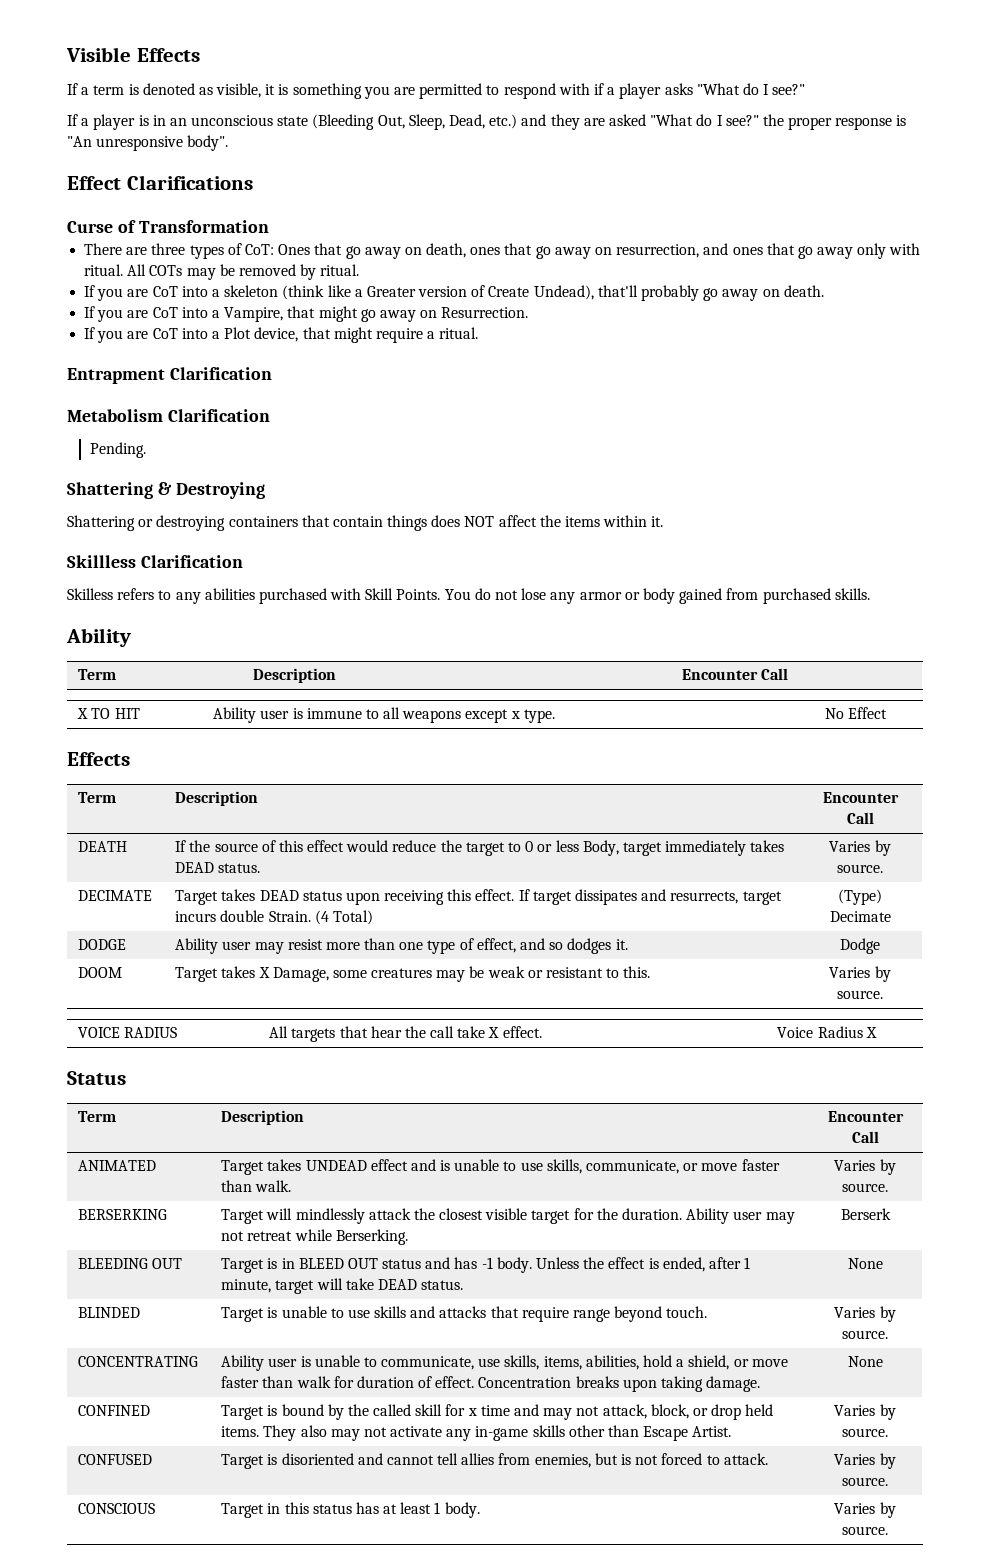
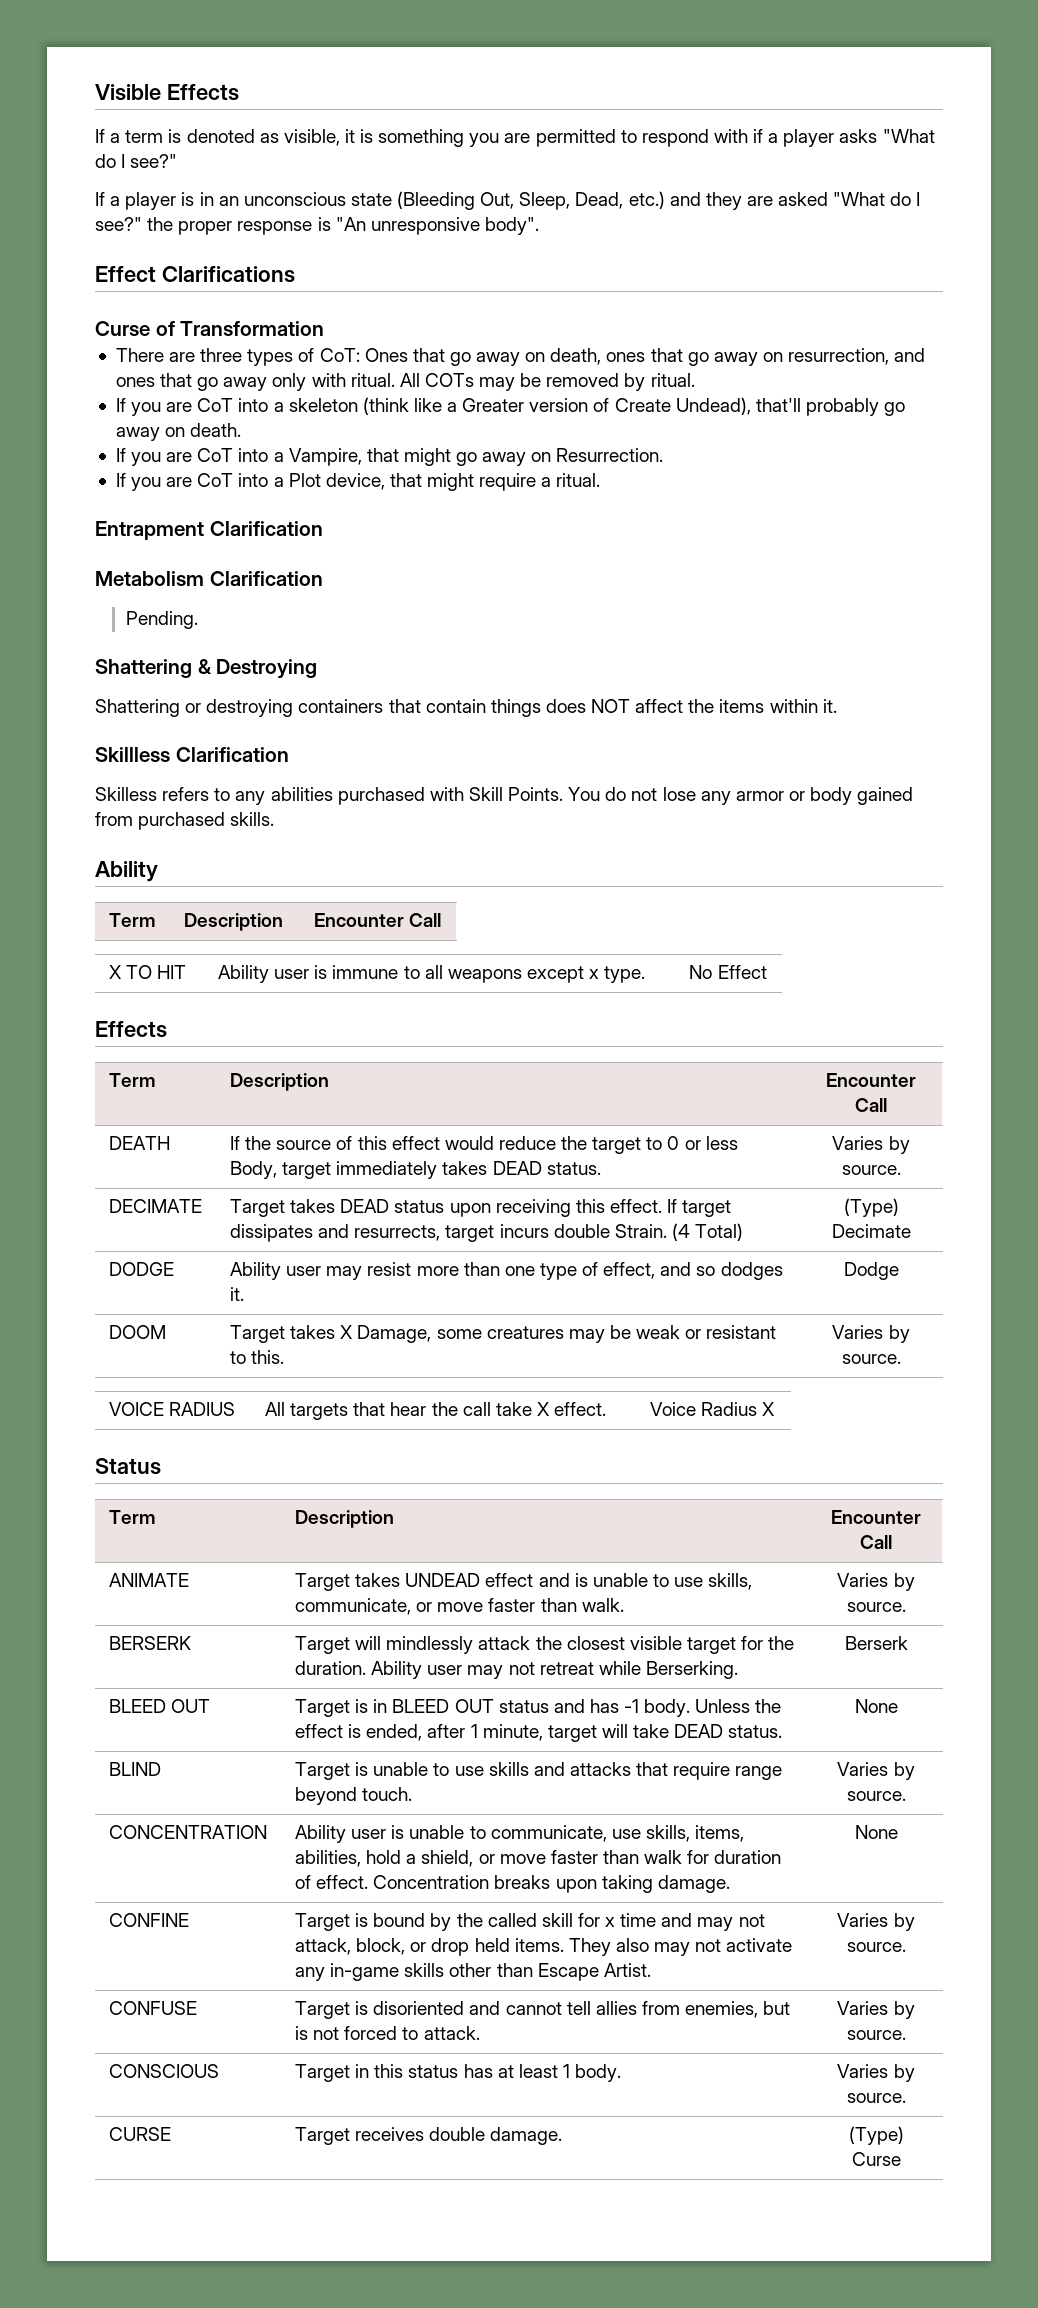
[78,1160,157,1171] ANIMATED -> [108,1573,189,1587] ANIMATE
[78,1209,168,1220] BERSERKING -> [108,1636,191,1650] BERSERK
[78,1258,149,1269] BLEEDING -> [108,1699,166,1713] BLEED
[78,1307,141,1318] BLINDED -> [108,1762,161,1776] BLIND
[78,1356,199,1367] CONCENTRATING -> [108,1825,267,1839] CONCENTRATION
[78,1405,151,1416] CONFINED -> [108,1913,189,1927] CONFINE
[78,1454,153,1465] CONFUSED -> [108,2001,197,2015] CONFUSE
(888, 1530) none -> [108,2127,171,2141] [294,2127,563,2145] [848,2126,904,2145] [851,2152,901,2166] // CURSE | Target receives double damage. | (Type) Curse

